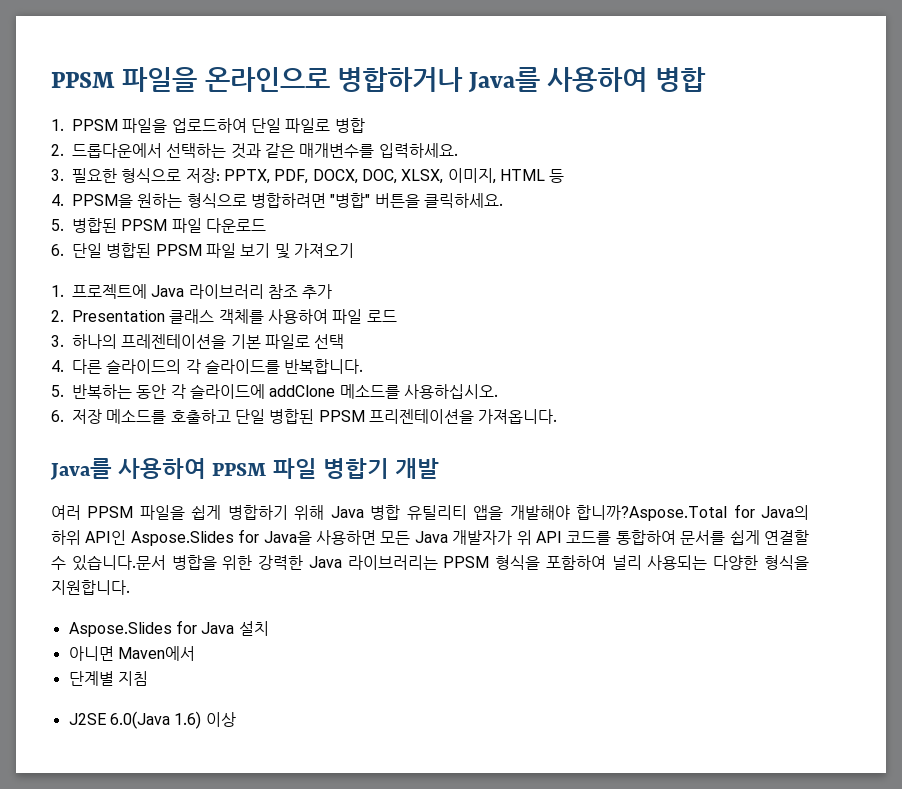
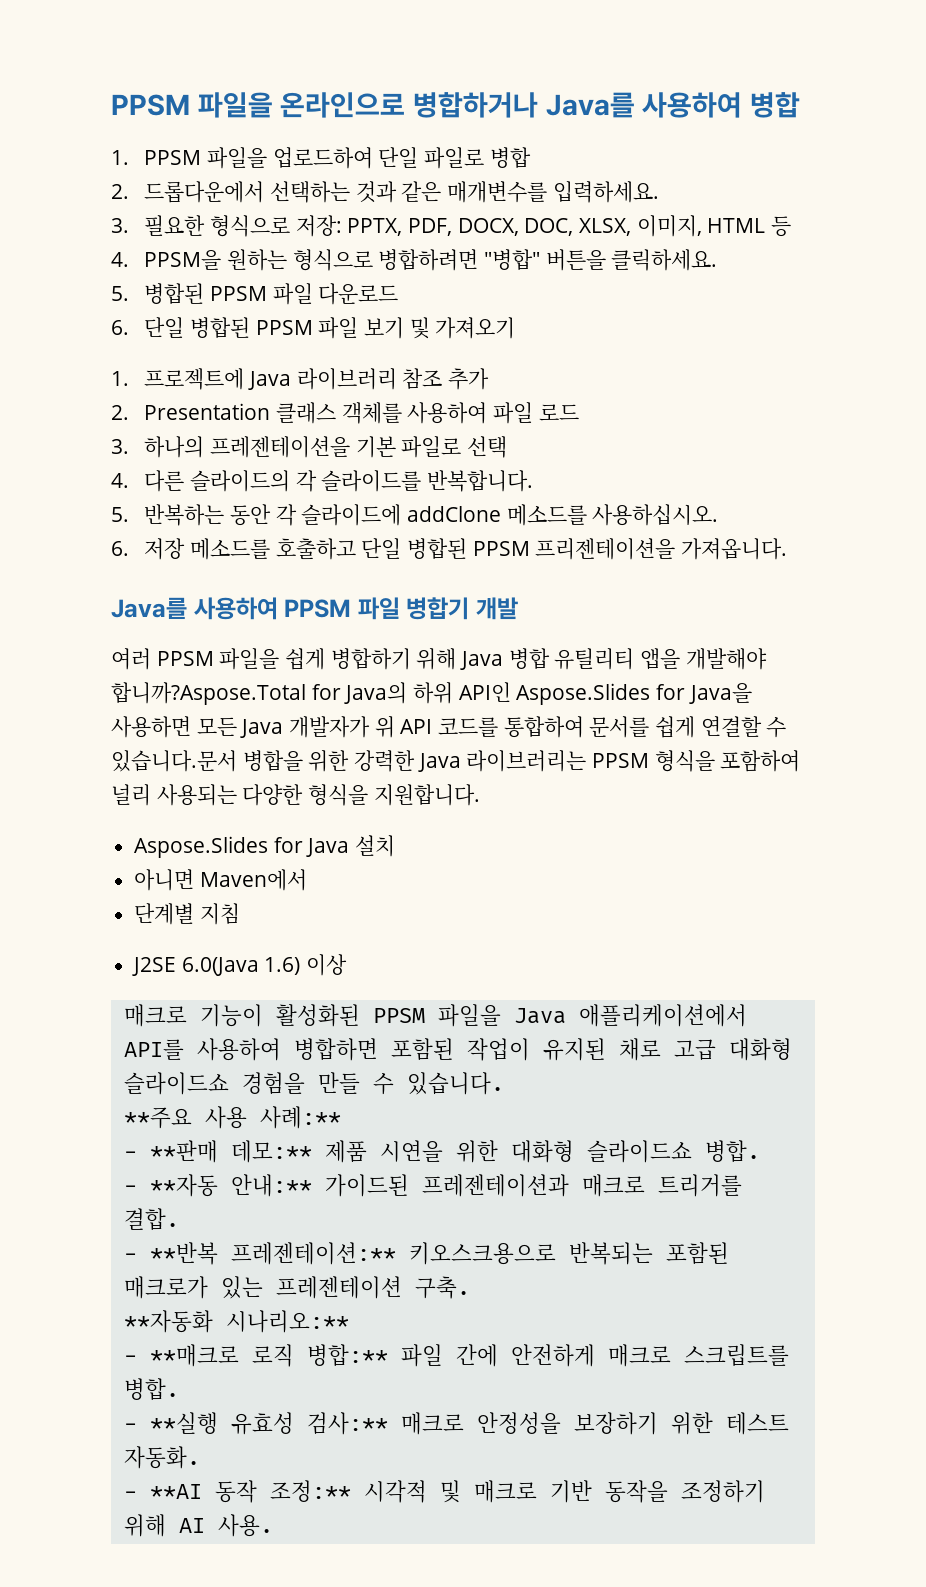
(236, 719) none -> [123,1004,747,1027] [123,1038,792,1061] [123,1072,504,1095] [123,1106,341,1129] [123,1140,760,1163] [123,1174,742,1197] [123,1208,179,1230] [123,1242,729,1265] [123,1276,470,1299] [123,1310,349,1333] [123,1344,789,1367] [123,1378,179,1400] [123,1412,789,1435] [123,1446,200,1469] [123,1480,765,1503] [123,1514,273,1537] // 매크로 기능이 활성화된 PPSM 파일을 Java 애플리케이션에서 API를 사용하여 병합하면 포함된 작업이 유지된 채로 고급 대화형 슬라이드쇼 경험을 만들 수 있습니다. // **주요 사용 사례:** // - **판매 데모:** 제품 시연을 위한 대화형 슬라이드쇼 병합. // - **자동 안내:** 가이드된 프레젠테이션과 매크로 트리거를 결합. // - **반복 프레젠테이션:** 키오스크용으로 반복되는 포함된 매크로가 있는 프레젠테이션 구축. // **자동화 시나리오:** // - **매크로 로직 병합:** 파일 간에 안전하게 매크로 스크립트를 병합. // - **실행 유효성 검사:** 매크로 안정성을 보장하기 위한 테스트 자동화. // - **AI 동작 조정:** 시각적 및 매크로 기반 동작을 조정하기 위해 AI 사용.

